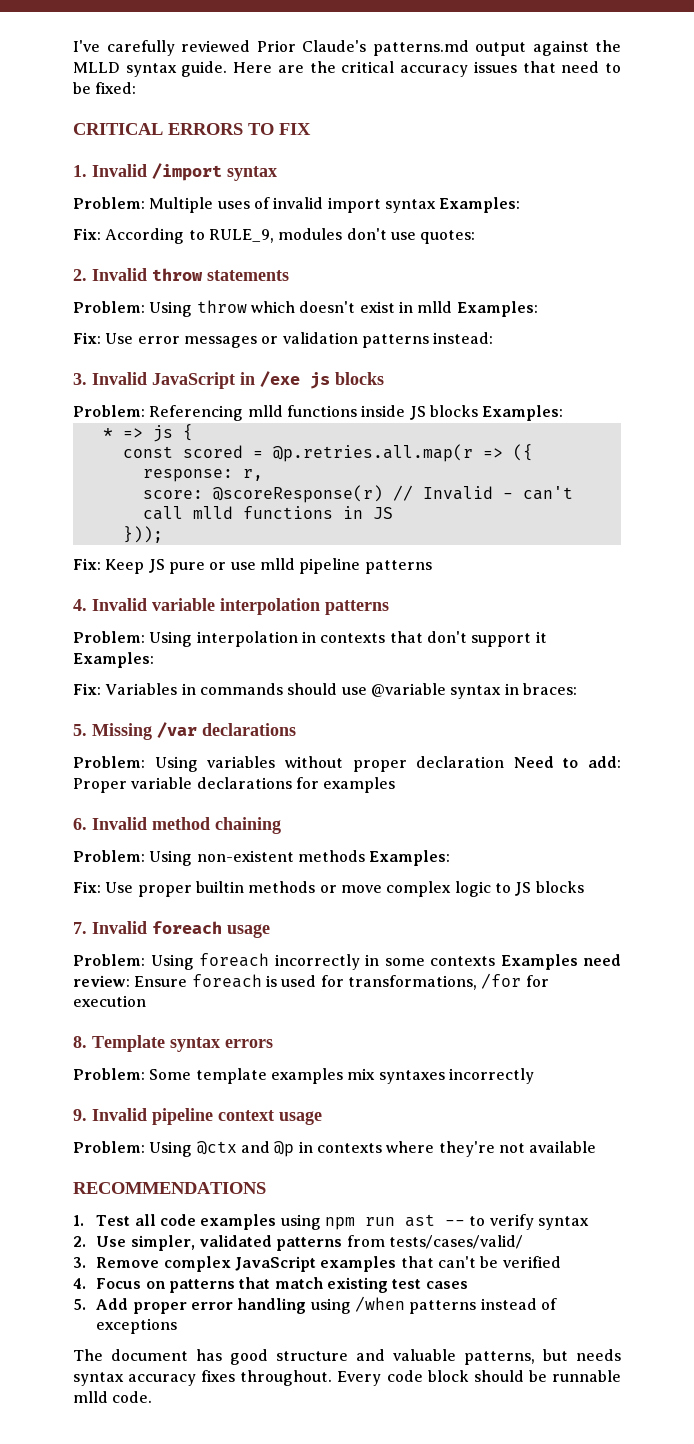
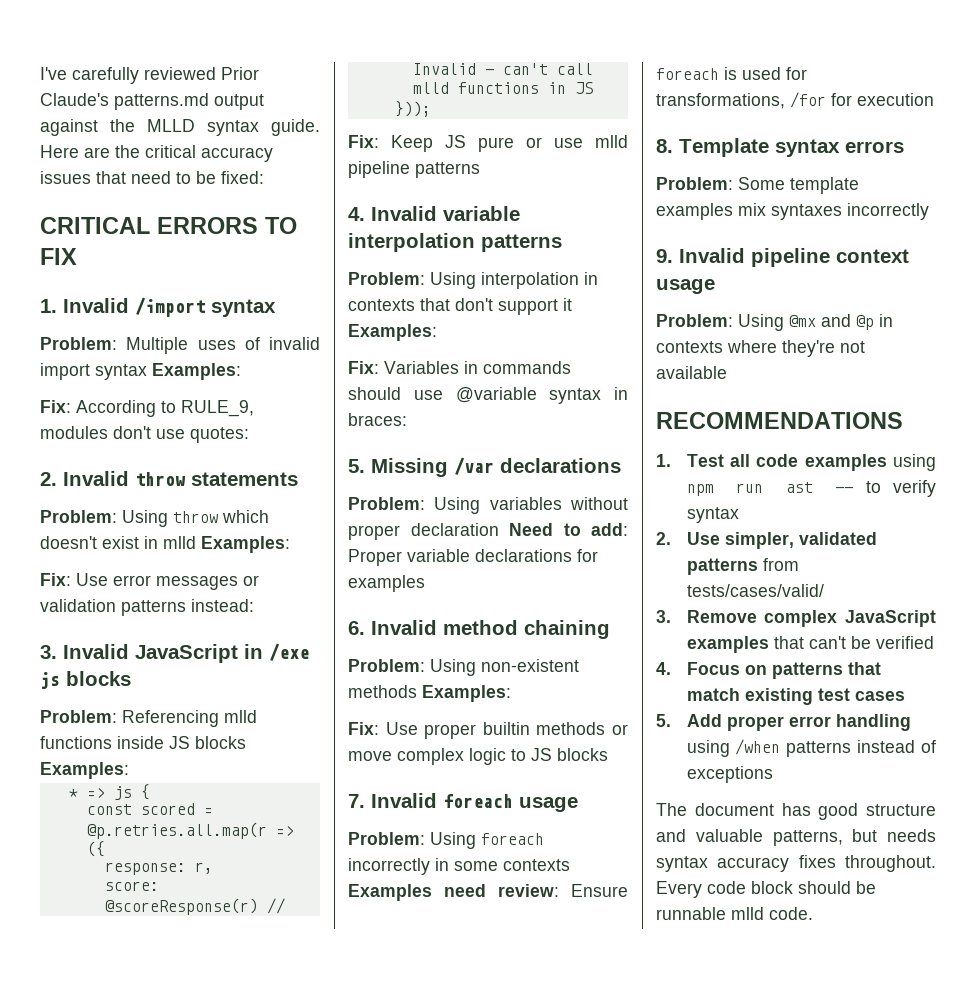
[196,1141,237,1155] @ctx -> [789,315,816,327] @mx

